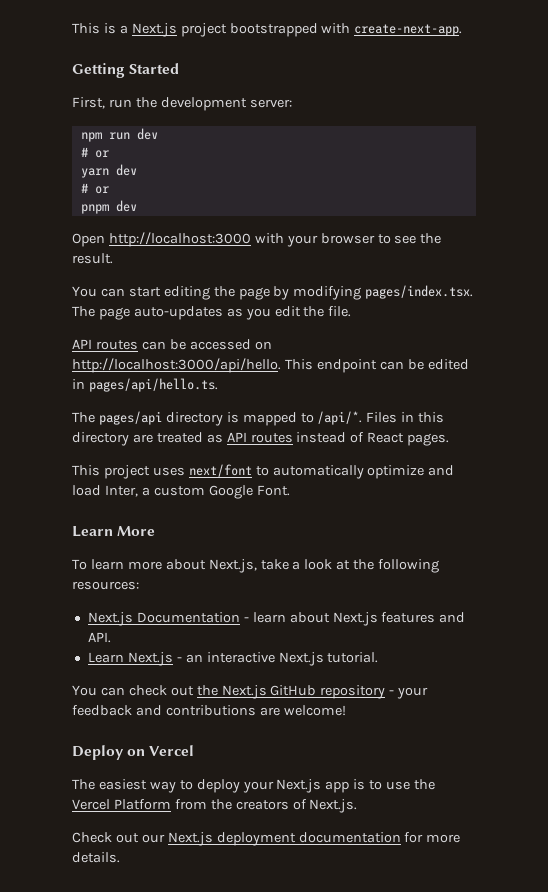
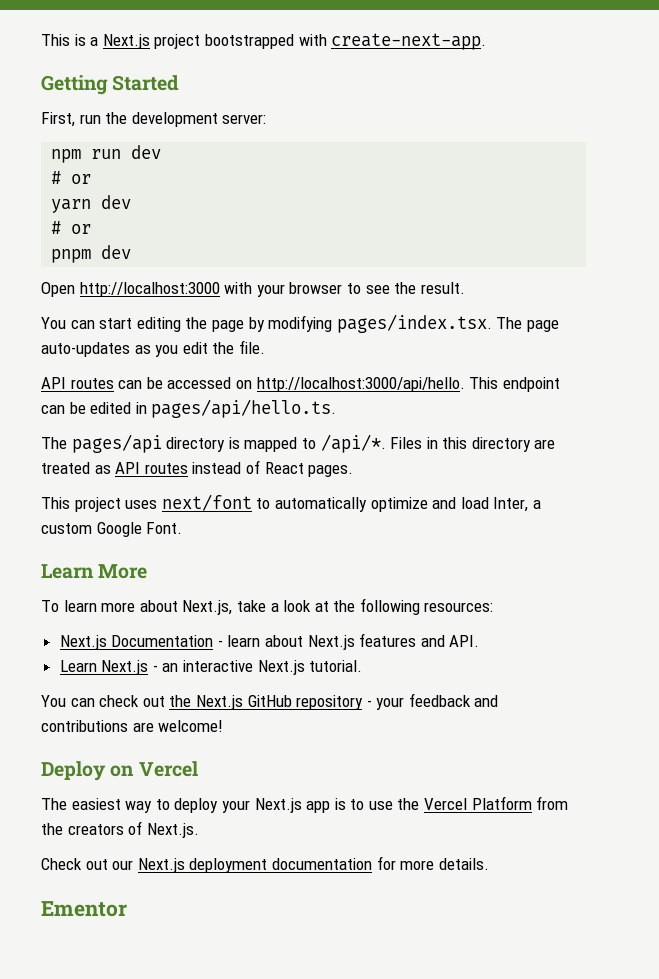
(120, 857) none -> [41,901,127,917] // Ementor

